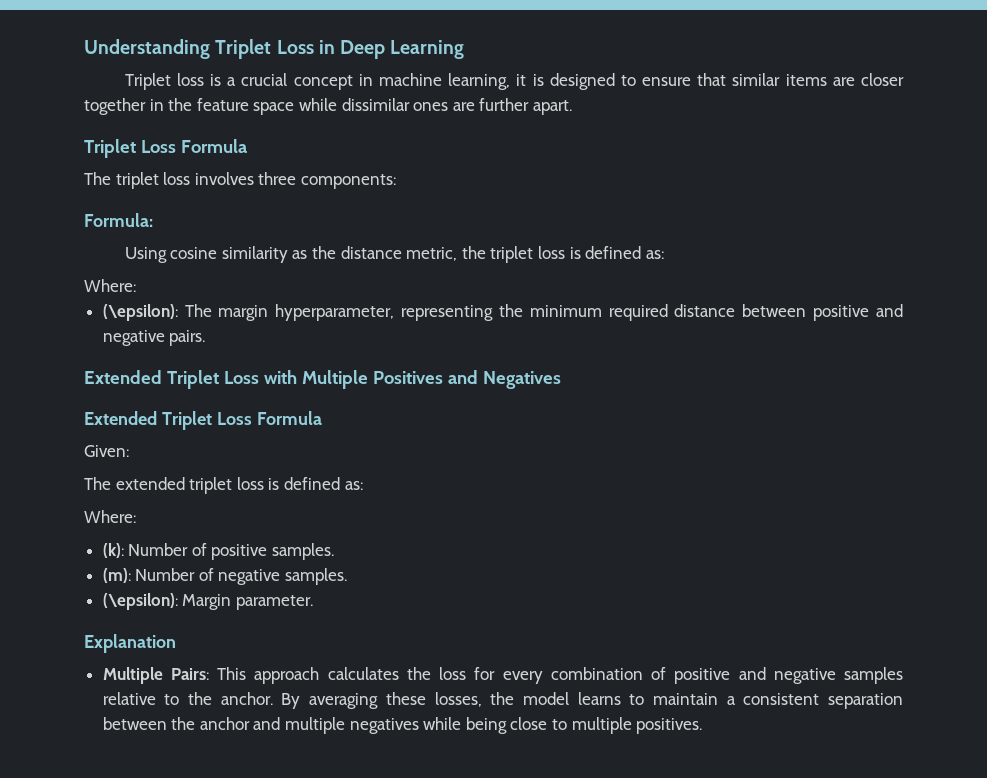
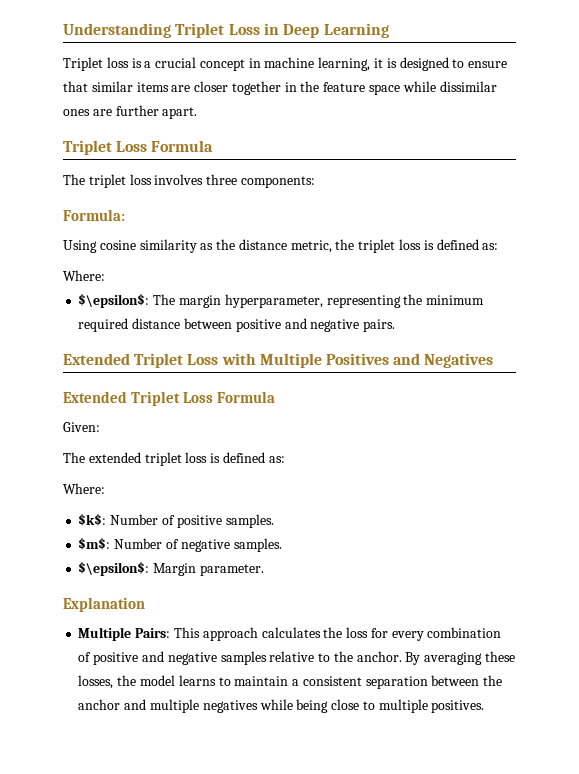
[102,304,178,321] (\epsilon): -> [78,293,150,308] $\epsilon$:
[102,543,124,558] (k): -> [78,513,107,526] $k$:
[102,568,131,583] (m): -> [78,537,111,550] $m$:
[102,593,178,610] (\epsilon): -> [78,561,150,576] $\epsilon$:

